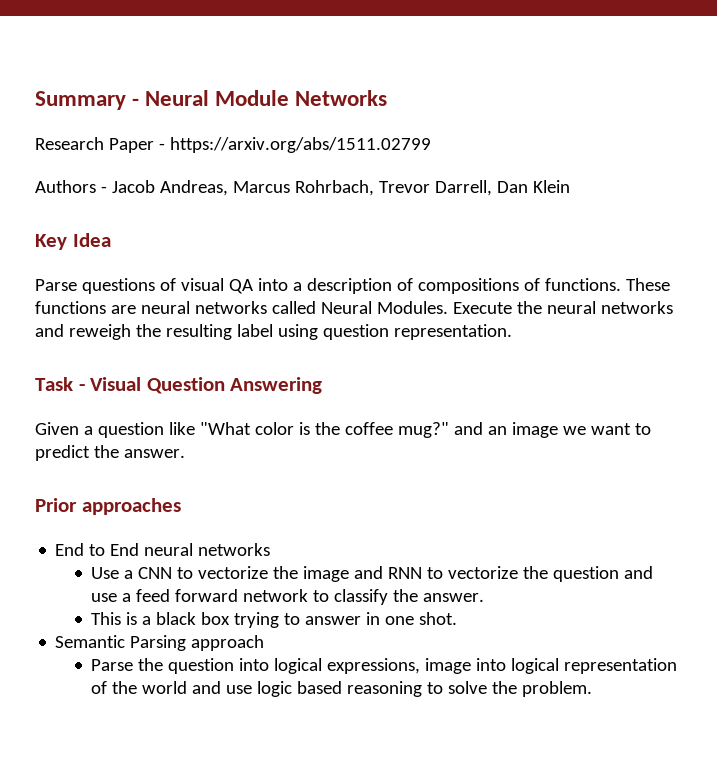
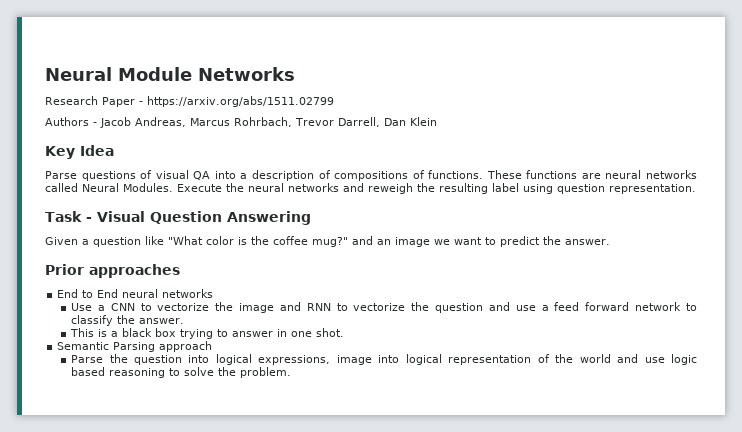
[35,91,140,110] Summary - -> (45, 74) none

